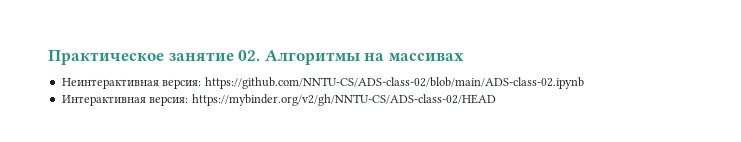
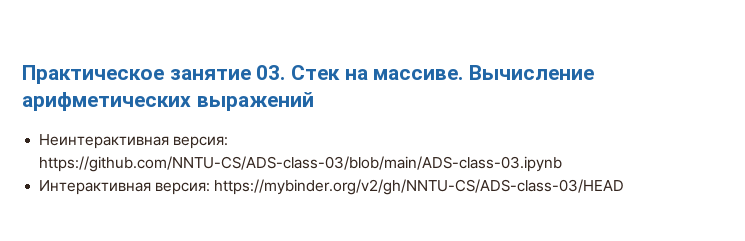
[238,50,464,65] 02. Алгоритмы на массивах -> [256,65,595,80] [22,92,314,111] 03. Стек на массиве. Вычисление арифметических выражений
[204,77,584,89] https://github.com/NNTU-CS/ADS-class-02/blob/main/ADS-class-02.ipynb -> [39,156,563,172] https://github.com/NNTU-CS/ADS-class-03/blob/main/ADS-class-03.ipynb
[191,94,496,106] https://mybinder.org/v2/gh/NNTU-CS/ADS-class-02/HEAD -> [214,179,625,195] https://mybinder.org/v2/gh/NNTU-CS/ADS-class-03/HEAD

